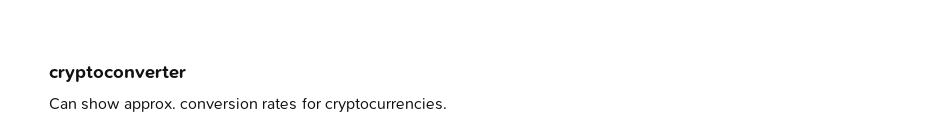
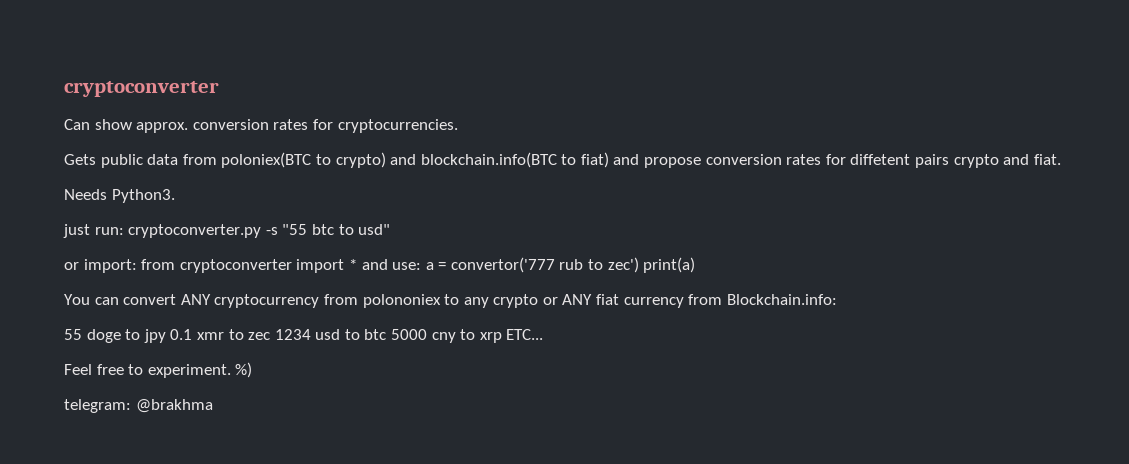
(447, 105) none -> [64,152,1061,168] [64,189,175,203] [63,224,391,238] [64,257,696,273] [64,294,837,308] [64,329,544,343] [64,362,253,378] [64,399,213,413] // Gets public data from poloniex(BTC to crypto) and blockchain.info(BTC to fiat) and propose conversion rates for diffetent pairs crypto and fiat. // Needs Python3. // just run: cryptoconverter.py -s "55 btc to usd" // or import: from cryptoconverter import * and use: a = convertor('777 rub to zec') print(a) // You can convert ANY cryptocurrency from polononiex to any crypto or ANY fiat currency from Blockchain.info: // 55 doge to jpy 0.1 xmr to zec 1234 usd to btc 5000 cny to xrp ETC... // Feel free to experiment. %) // telegram: @brakhma

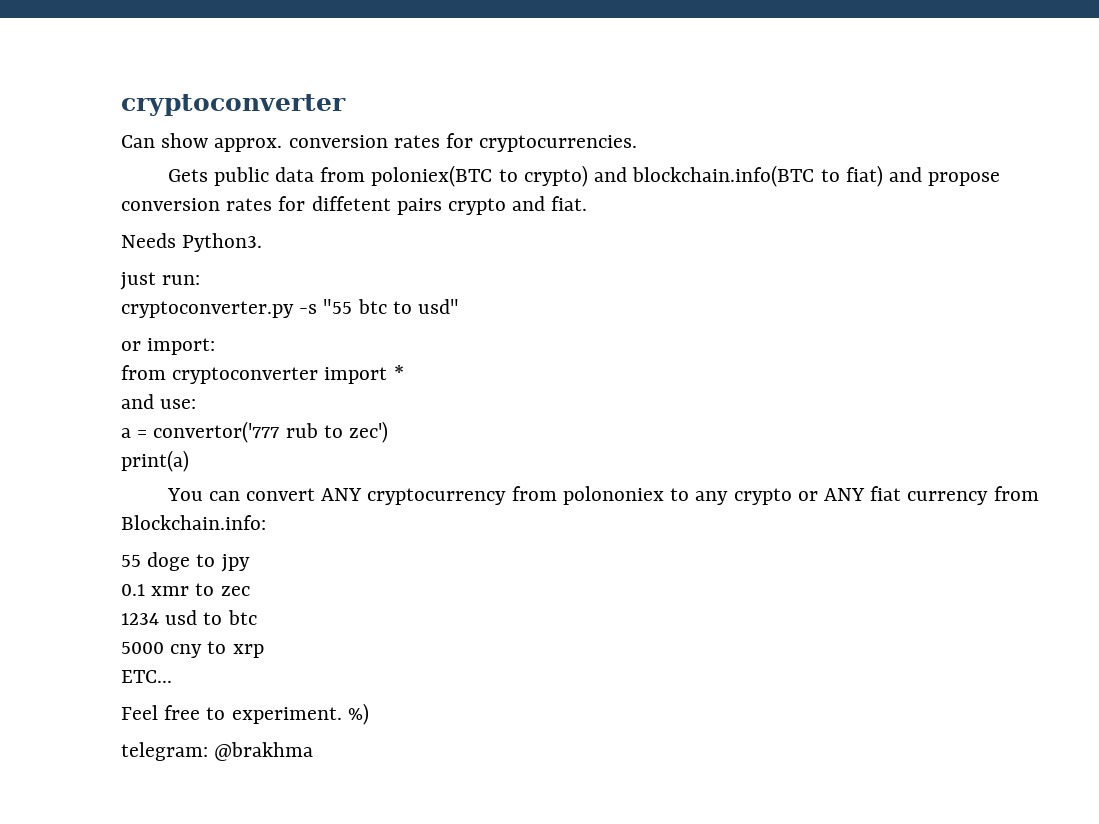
(124, 231) none -> (201, 280) //
(137, 266) none -> (216, 346) //
(357, 264) none -> (404, 372) //
(422, 266) none -> (197, 404) //
(639, 265) none -> (389, 432) //
(166, 336) none -> (250, 563) //
(271, 336) none -> (250, 591) //
(387, 334) none -> (257, 617) //
(502, 337) none -> (264, 651) //

